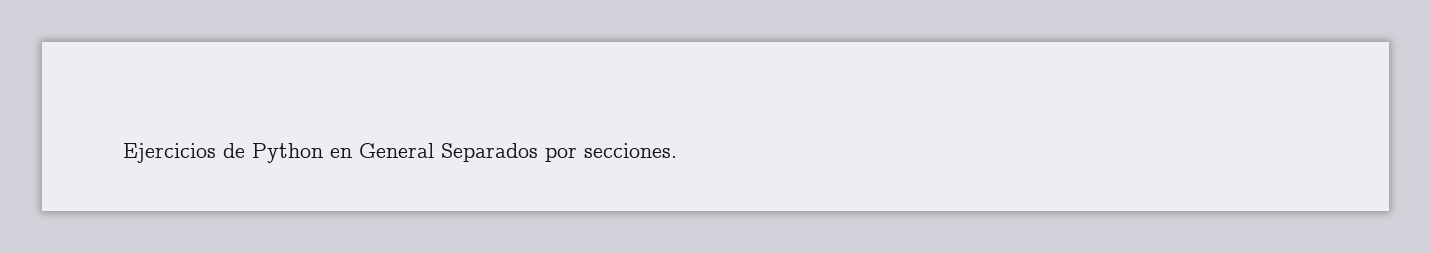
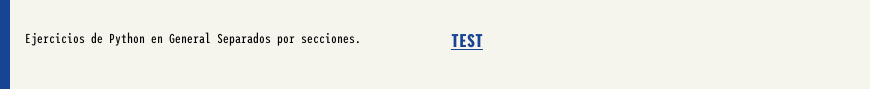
(677, 150) none -> [451,33,483,48] // TEST

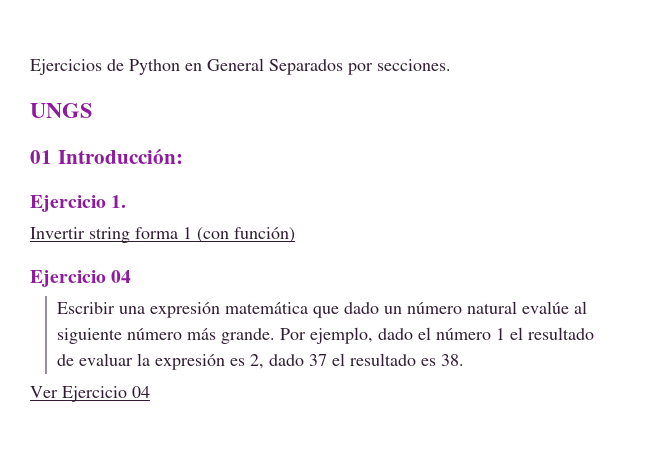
[451,33,483,48] TEST -> [30,103,93,118] [30,148,183,164] [30,195,127,212] [30,227,295,243] [30,270,132,287] [57,301,588,318] [57,327,595,344] [57,353,465,370] [30,386,150,402] UNGS // 01 Introducción: // Ejercicio 1. // Invertir string forma 1 (con función) // Ejercicio 04 // Escribir una expresión matemática que dado un número natural evalúe al siguiente número más grande. Por ejemplo, dado el número 1 el resultado de evaluar la expresión es 2, dado 37 el resultado es 38. // Ver Ejercicio 04

